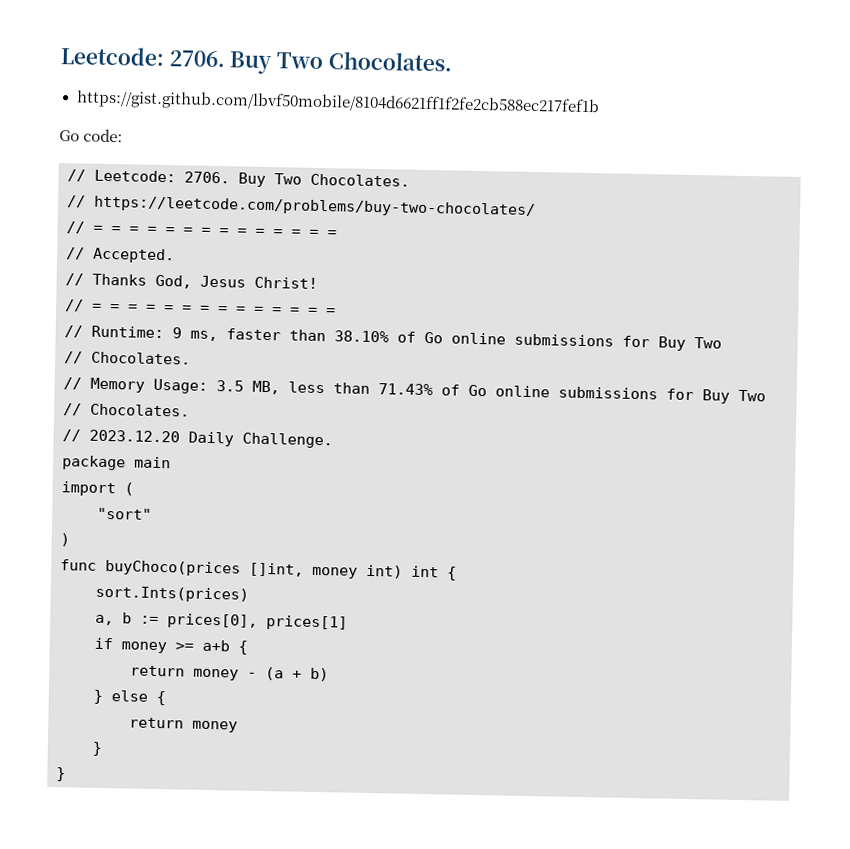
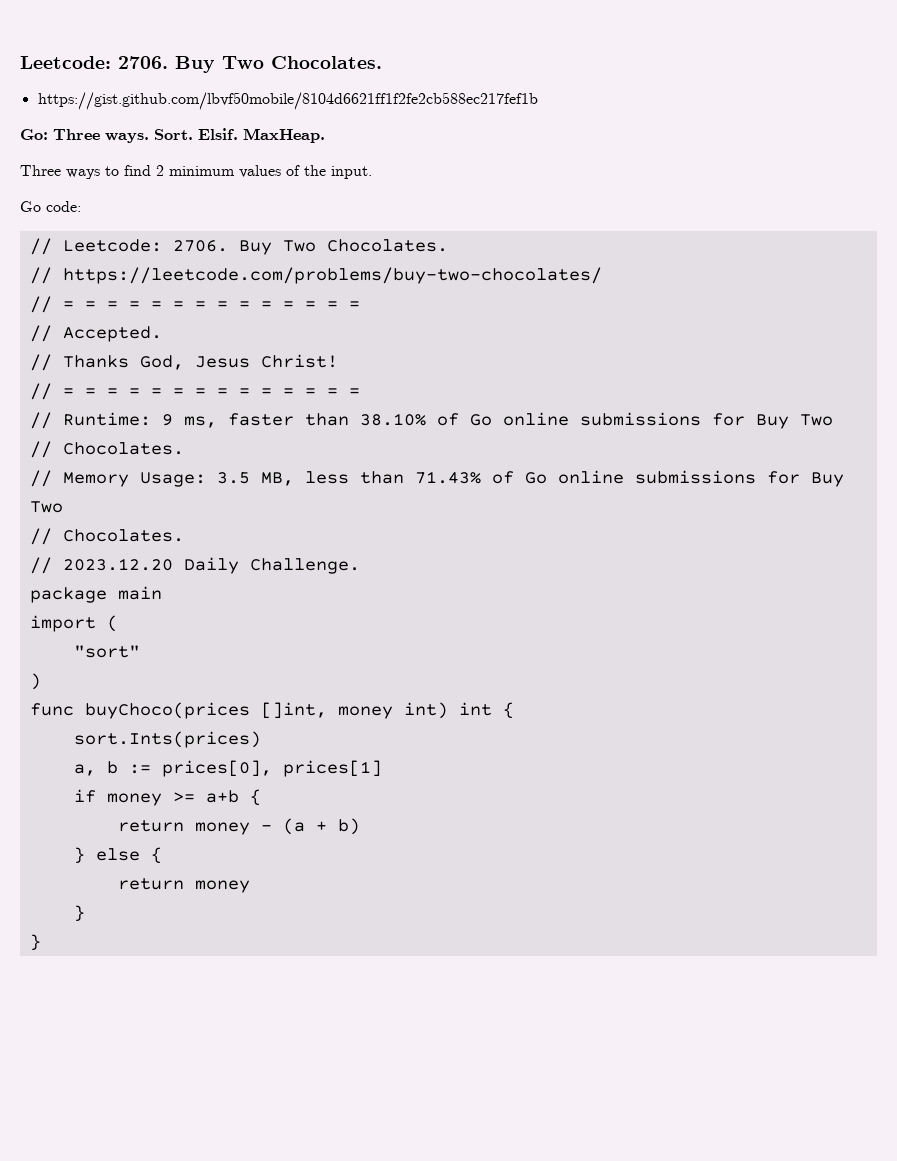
(600, 103) none -> [20,128,325,143] [20,165,372,179] // Go: Three ways. Sort. Elsif. MaxHeap. // Three ways to find 2 minimum values of the input.

